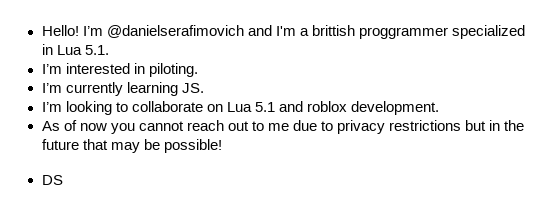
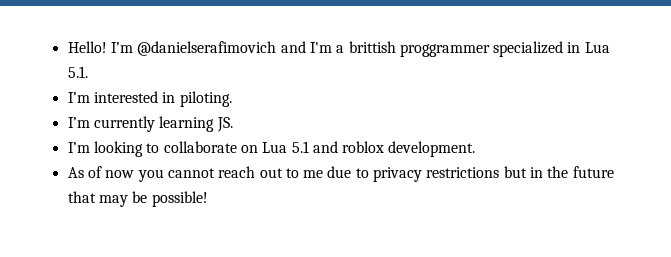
[41,175,63,185] // DS -> (208, 199) none

